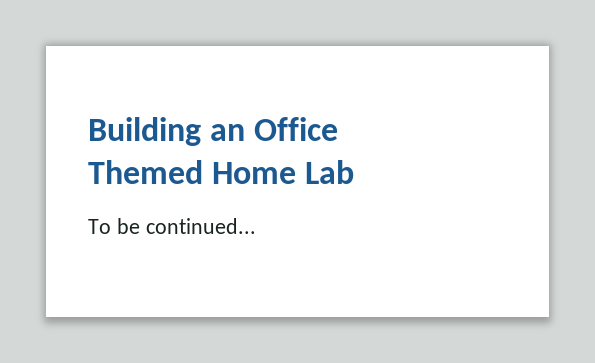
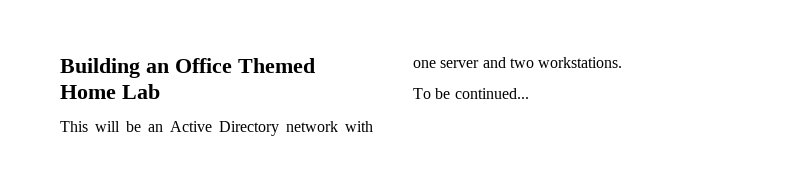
(355, 172) none -> [60,121,373,136] [413,57,623,68] // This will be an Active Directory network with one server and two workstations.

